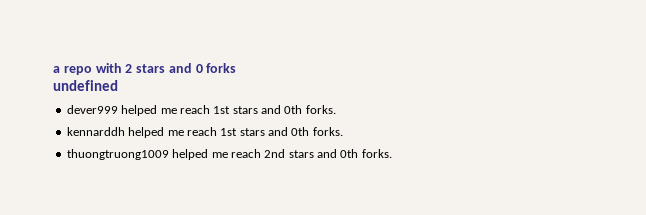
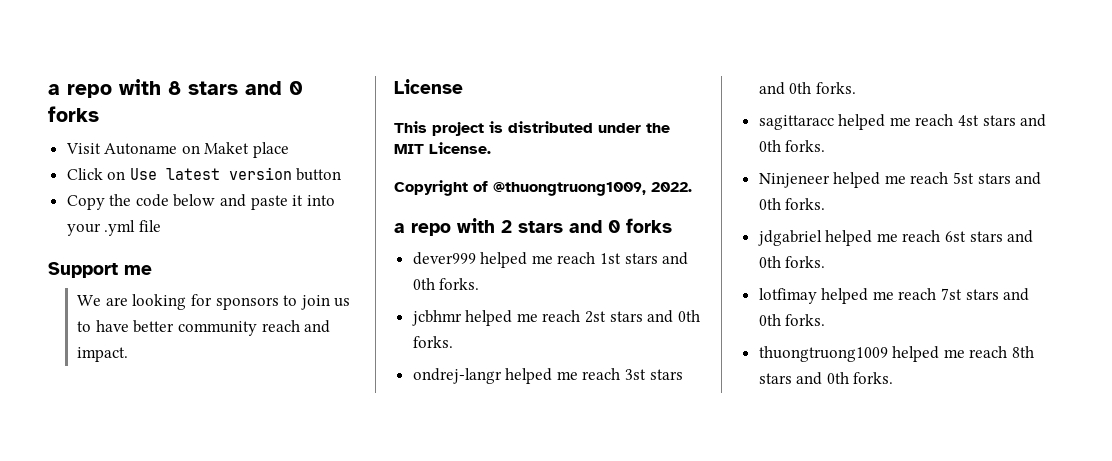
[53,63,122,75] a repo with -> [48,79,303,98] [48,106,99,122] [65,142,290,158] [66,167,342,181] [66,194,335,210] [66,220,161,236] [48,262,152,278] [77,294,351,310] [77,320,331,336] [77,347,129,362] [394,79,463,94] [394,121,670,136] [394,142,491,154] [394,180,692,196] [394,218,495,236] a repo with 8 stars and 0 forks // Visit Autoname on Maket place // Click on Use latest version button // Copy the code below and paste it into your .yml file // Support me // We are looking for sponsors to join us to have better community reach and impact. // License // This project is distributed under the MIT License. // Copyright of @thuongtruong1009, 2022. // a repo with
[53,80,118,91] // undefined -> (672, 225) none
[66,127,238,138] kennarddh helped me reach 1st -> [411,310,700,326] [412,336,453,348] [412,368,683,384] [758,82,856,95] [758,114,1047,130] [758,140,826,152] [758,172,1042,188] [758,198,826,210] [757,230,1034,246] [758,256,826,268] [758,288,963,304] jcbhmr helped me reach 2st stars and 0th forks. // ondrej-langr helped me reach 3st stars and 0th forks. // sagittaracc helped me reach 4st stars and 0th forks. // Ninjeneer helped me reach 5st stars and 0th forks. // jdgabriel helped me reach 6st stars and 0th forks. // lotfimay helped me reach 7st
[264,149,286,158] 2nd -> [1012,346,1035,358] 8th

